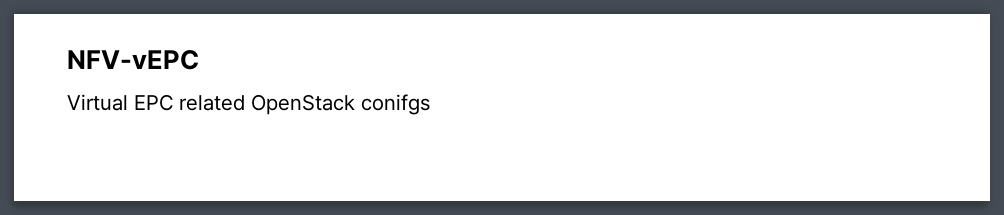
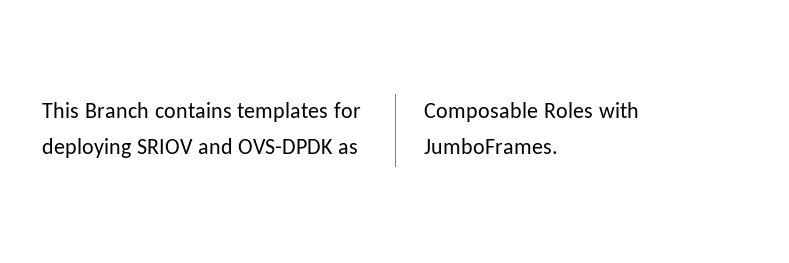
[67,50,199,70] [67,94,430,115] NFV-vEPC // Virtual EPC related OpenStack conifgs -> [42,102,362,122] [42,138,359,158] [424,102,639,122] [424,138,558,154] This Branch contains templates for deploying SRIOV and OVS-DPDK as Composable Roles with JumboFrames.

